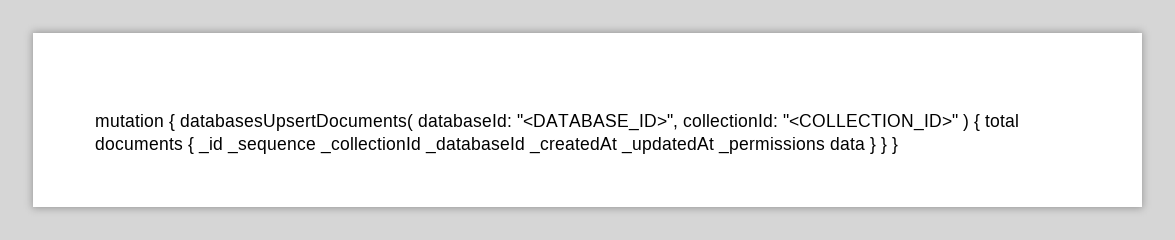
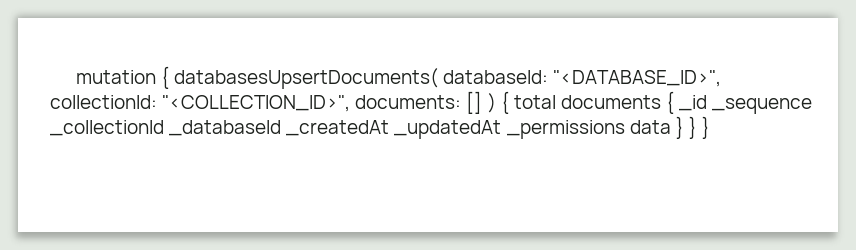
[783,114,958,131] "<COLLECTION_ID>" -> [162,91,483,114] "<COLLECTION_ID>", documents: []

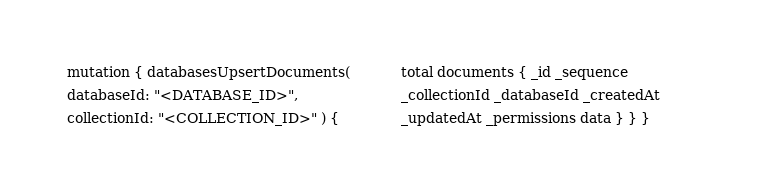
[162,91,483,114] "<COLLECTION_ID>", documents: [] -> [158,113,317,126] "<COLLECTION_ID>"

